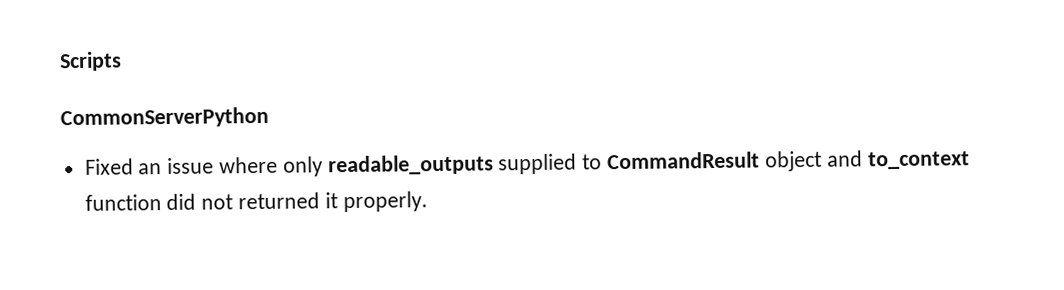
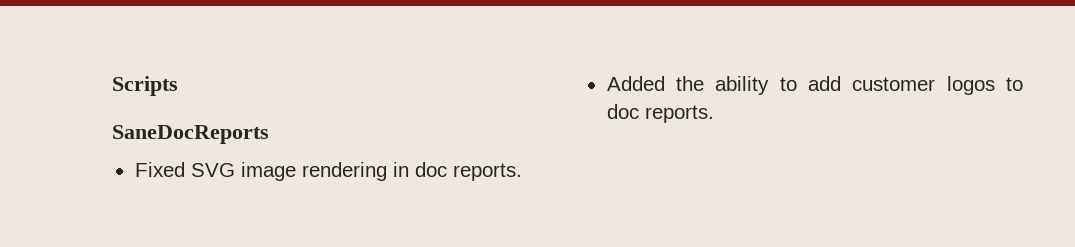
[60,106,269,129] CommonServerPython -> [112,125,269,144] SaneDocReports
[138,150,970,177] [84,191,428,213] an issue where only readable_outputs supplied to CommandResult object and to_context function did not returned it properly. -> [190,162,522,181] [606,76,1023,95] [606,104,714,123] SVG image rendering in doc reports. // Added the ability to add customer logos to doc reports.

